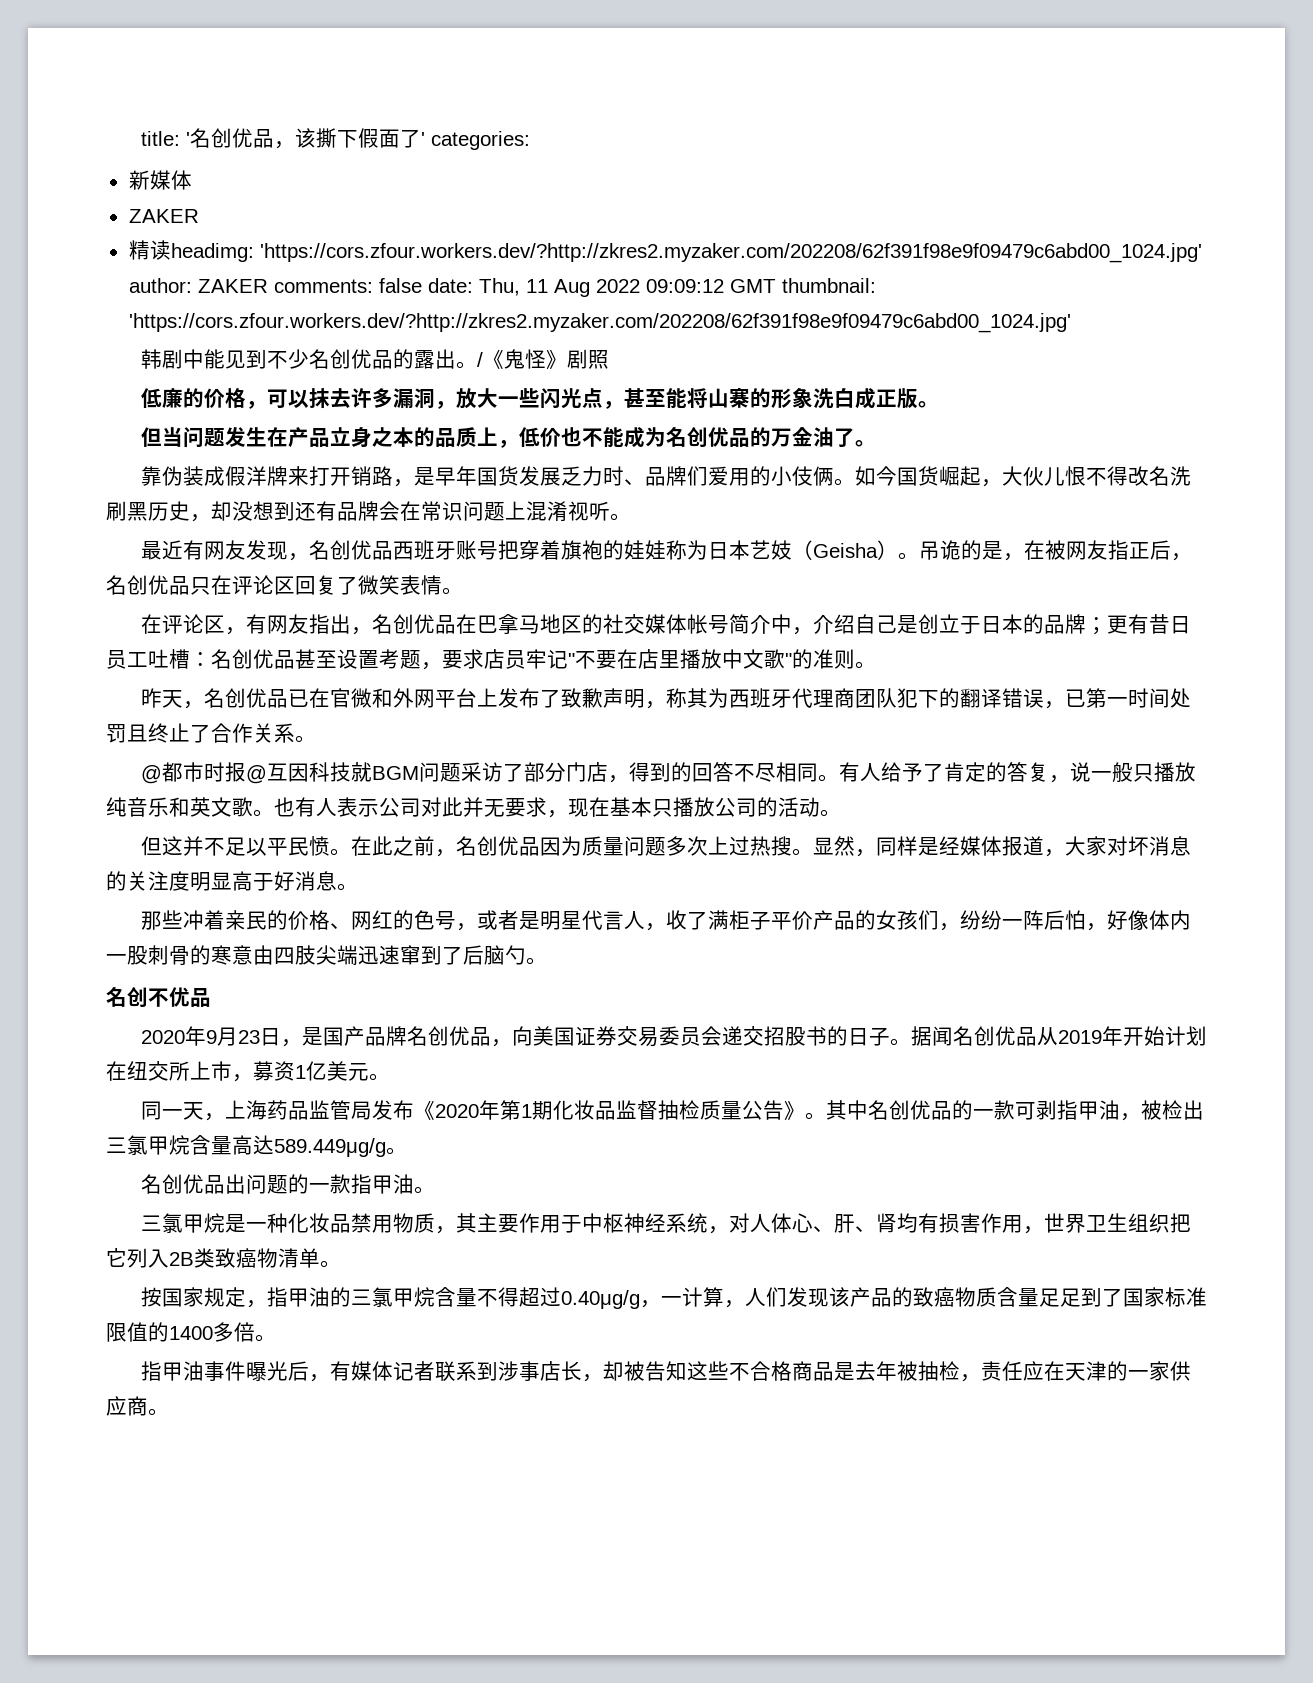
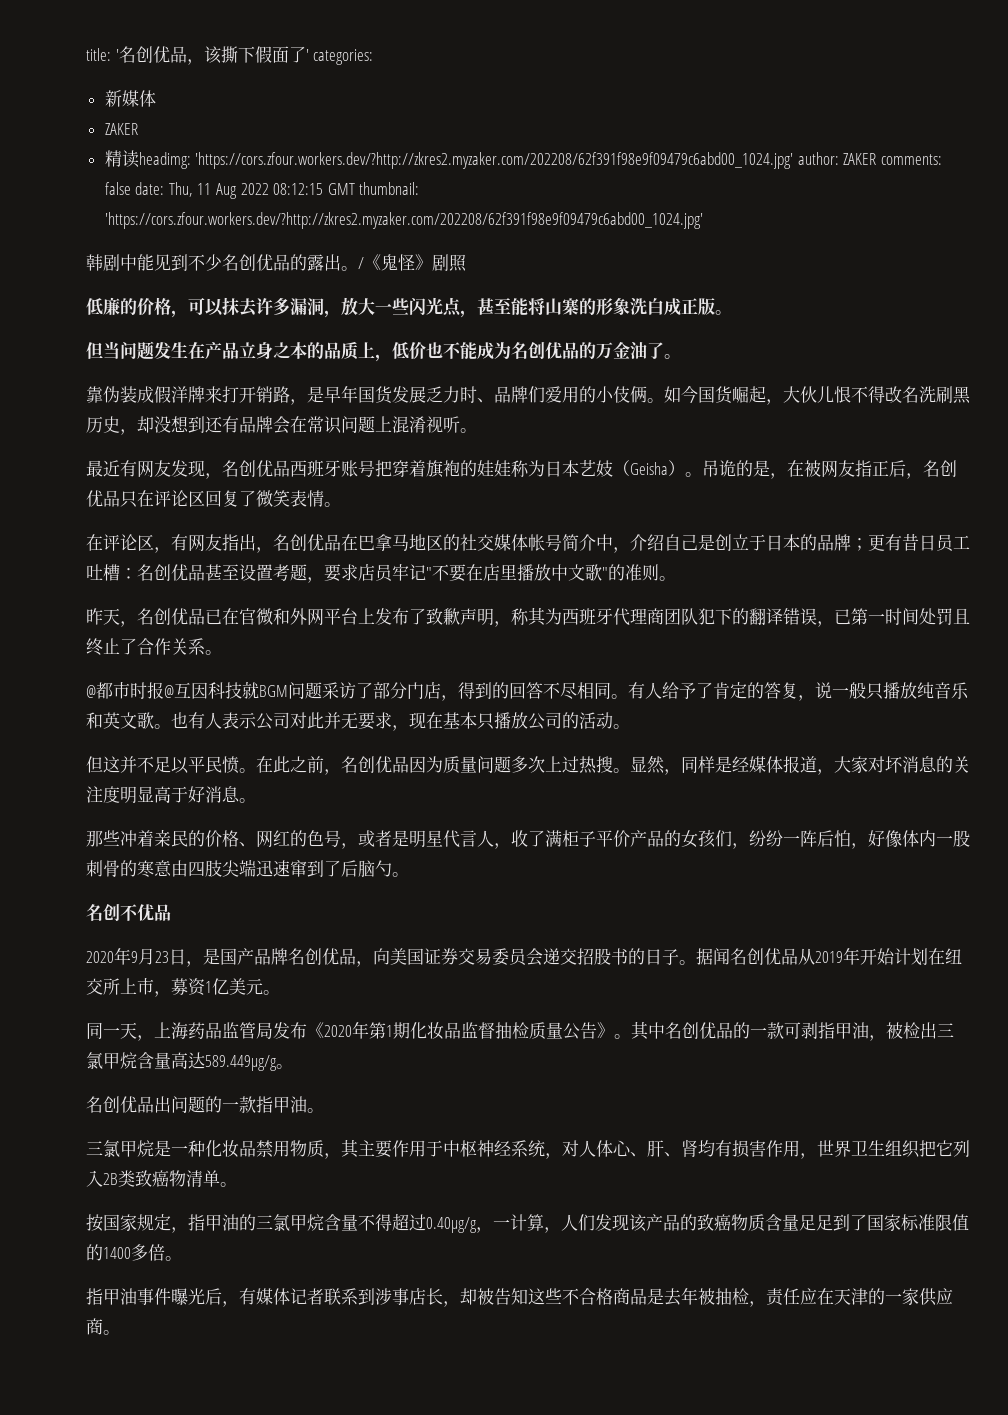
[645,279,724,293] 09:09:12 -> [273,183,324,195] 08:12:15

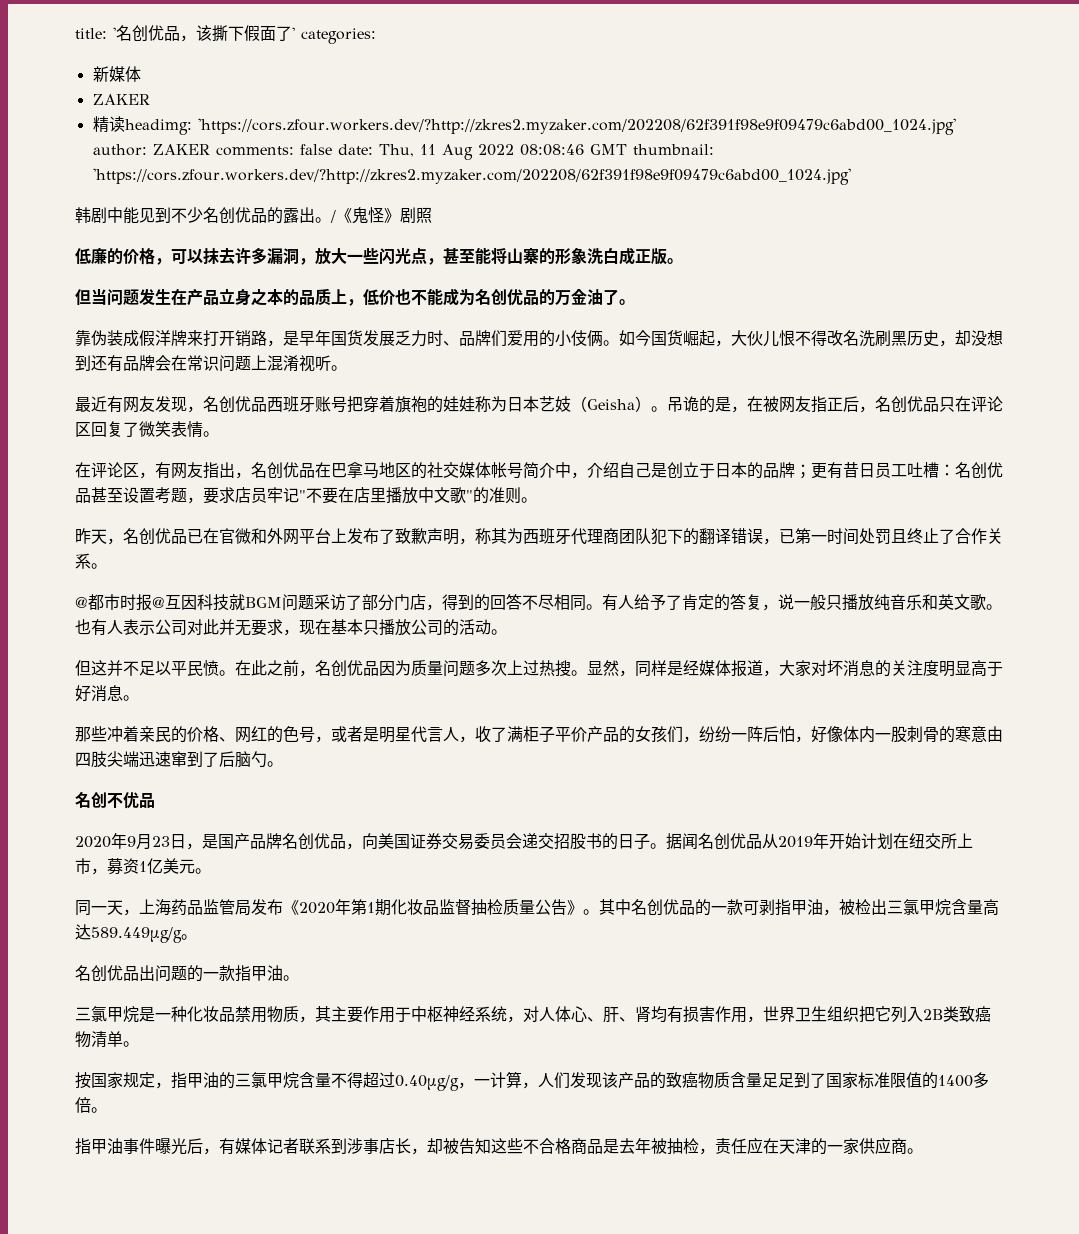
[273,183,324,195] 08:12:15 -> [519,144,584,156] 08:08:46

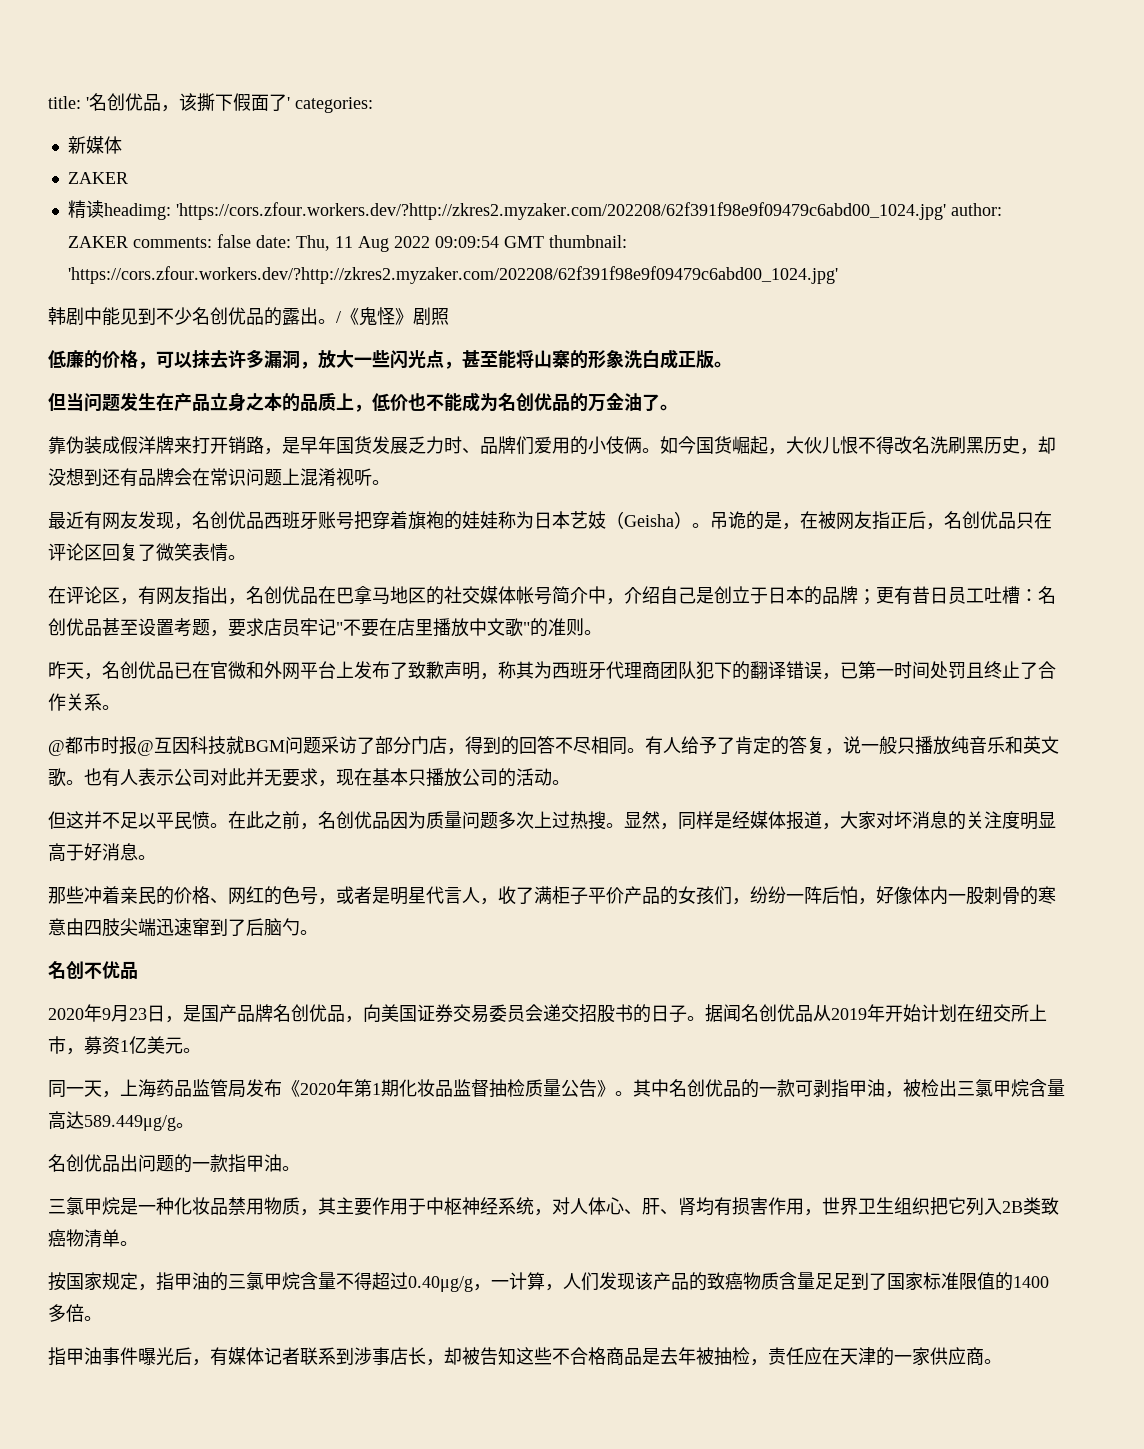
[519,144,584,156] 08:08:46 -> [434,236,499,248] 09:09:54

